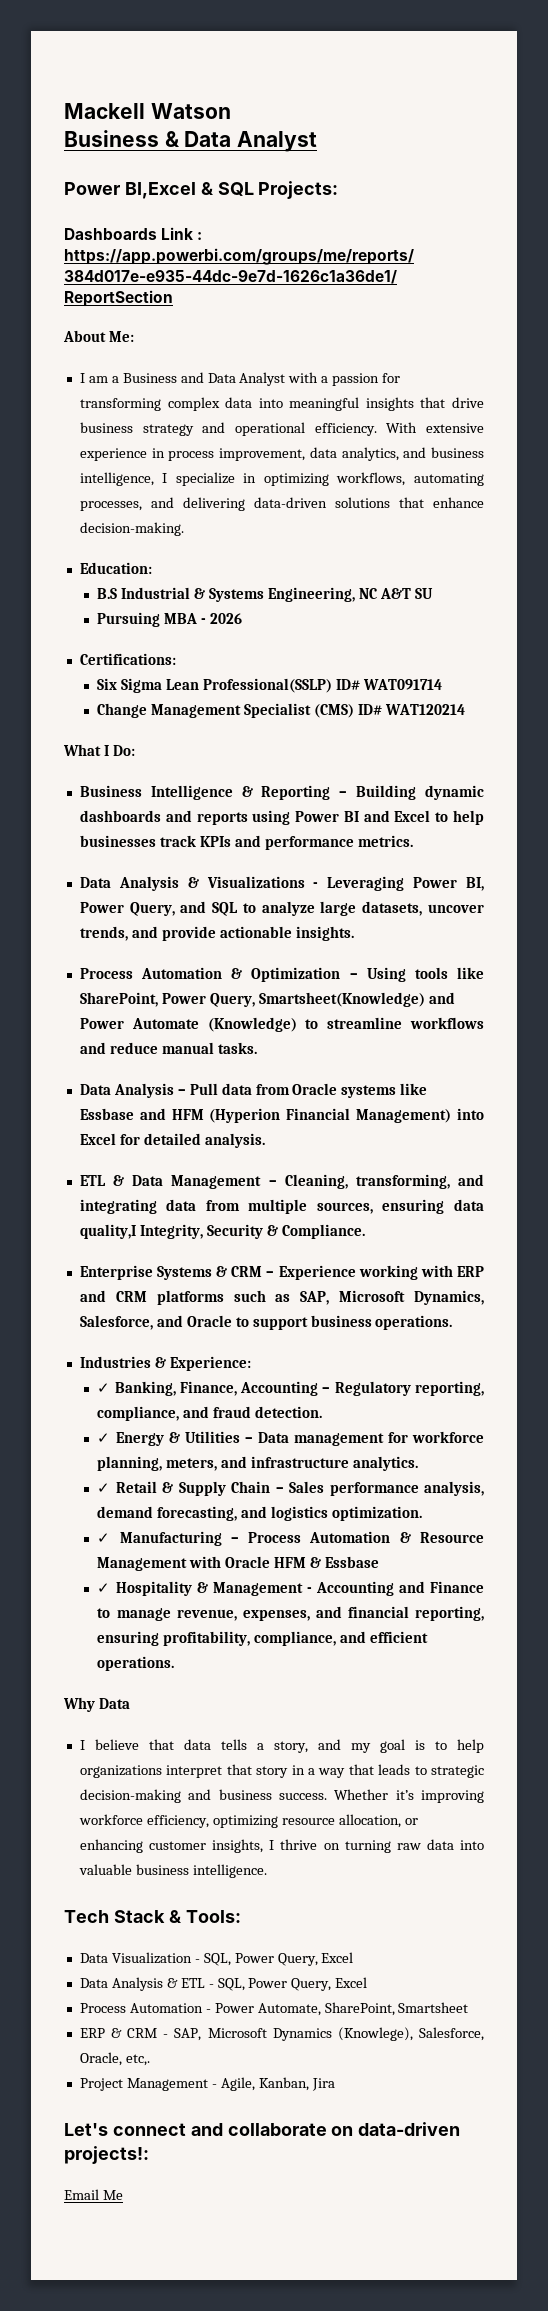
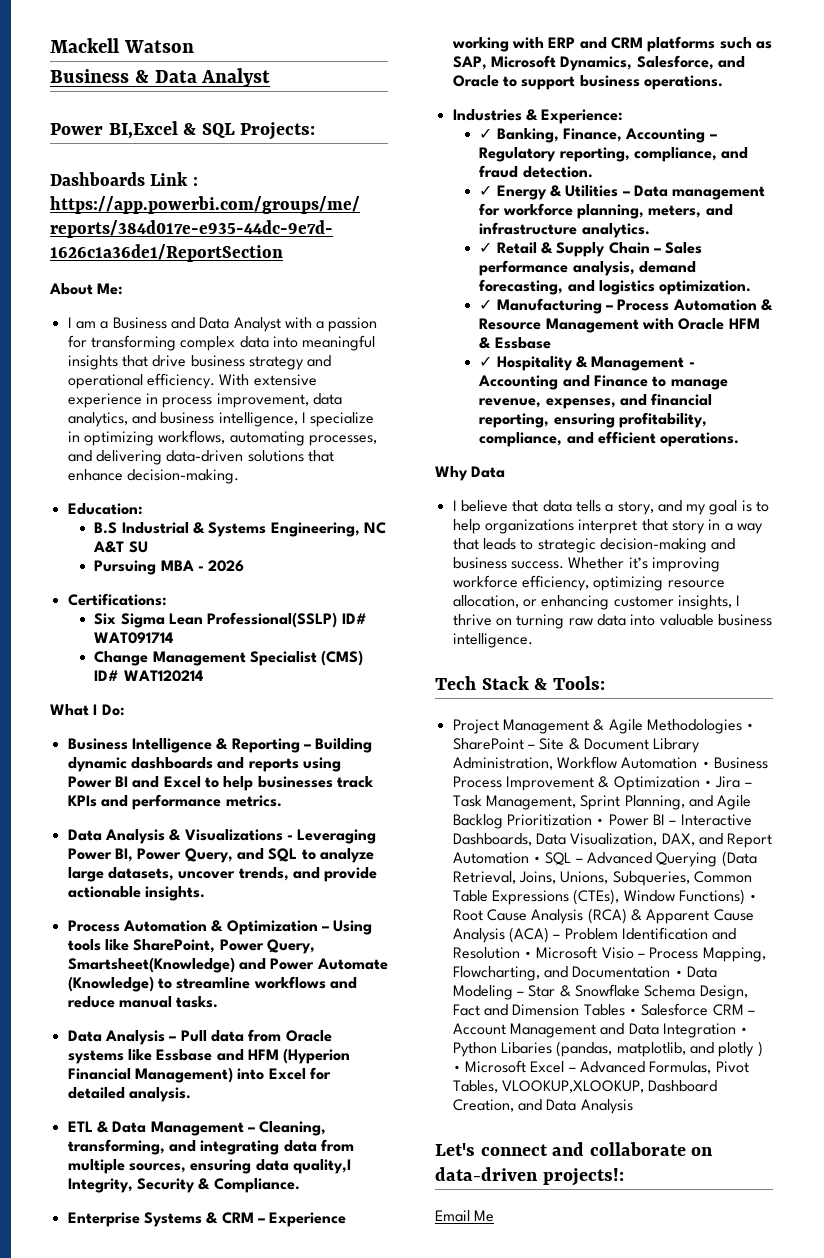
[79,1952,354,1966] [79,1977,368,1991] [79,2002,469,2016] [79,2027,485,2041] [79,2052,150,2066] [79,2077,335,2091] Data Visualization - SQL, Power Query, Excel // Data Analysis & ETL - SQL, Power Query, Excel // Process Automation - Power Automate, SharePoint, Smartsheet // ERP & CRM - SAP, Microsoft Dynamics (Knowlege), Salesforce, Oracle, etc,. // Project Management - Agile, Kanban, Jira -> [452,719,755,734] [452,738,701,753] [452,756,768,770] [452,776,752,791] [452,795,752,810] [452,814,752,829] [452,833,773,848] [452,851,757,867] [452,871,752,886] [452,889,758,905] [452,908,754,924] [452,927,737,943] [452,946,766,962] [452,966,717,981] [452,984,748,1000] [452,1003,755,1016] [452,1023,749,1038] [452,1041,763,1057] [452,1060,749,1074] [452,1080,718,1093] [452,1099,633,1114] Project Management & Agile Methodologies • SharePoint – Site & Document Library Administration, Workflow Automation • Business Process Improvement & Optimization • Jira – Task Management, Sprint Planning, and Agile Backlog Prioritization • Power BI – Interactive Dashboards, Data Visualization, DAX, and Report Automation • SQL – Advanced Querying (Data Retrieval, Joins, Unions, Subqueries, Common Table Expressions (CTEs), Window Functions) • Root Cause Analysis (RCA) & Apparent Cause Analysis (ACA) – Problem Identification and Resolution • Microsoft Visio – Process Mapping, Flowcharting, and Documentation • Data Modeling – Star & Snowflake Schema Design, Fact and Dimension Tables • Salesforce CRM – Account Management and Data Integration • Python Libaries (pandas, matplotlib, and plotly ) • Microsoft Excel – Advanced Formulas, Pivot Tables, VLOOKUP,XLOOKUP, Dashboard Creation, and Data Analysis

